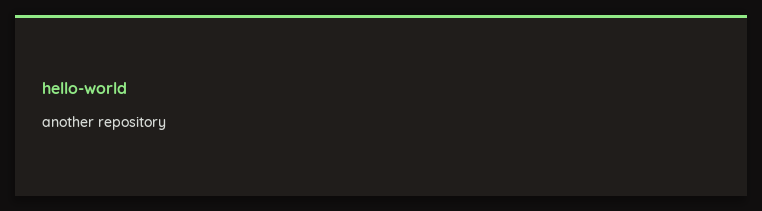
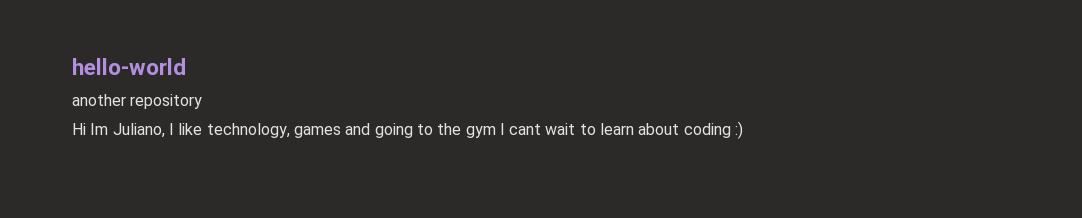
(166, 123) none -> [72,121,744,139] // Hi Im Juliano, I like technology, games and going to the gym I cant wait to learn about coding :)

